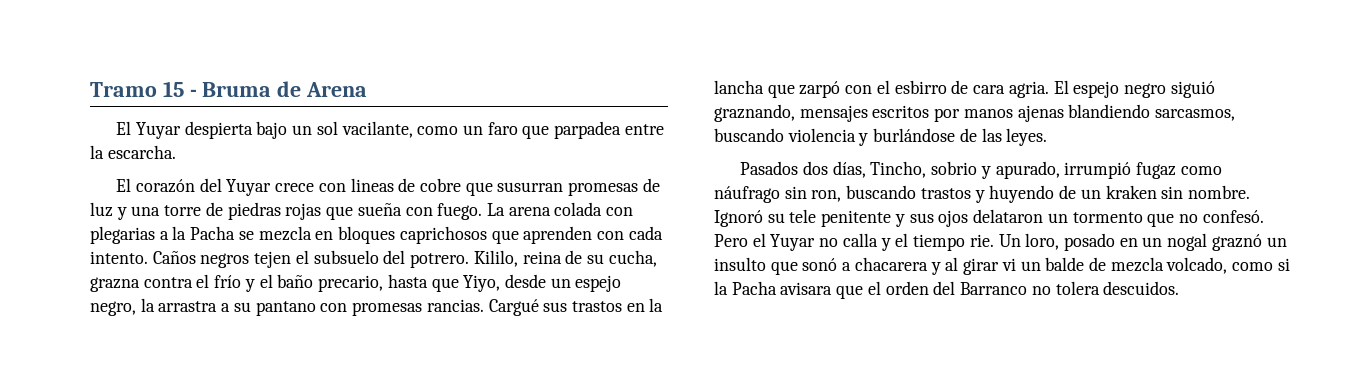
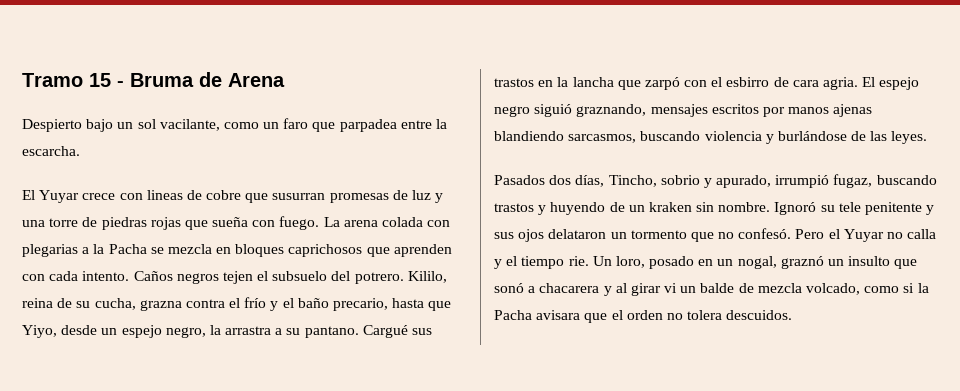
[116,121,253,139] El Yuyar despierta -> [22,119,82,132] Despierto
[135,178,222,193] corazón del -> (35, 195) none
[255,299,484,316] pantano con promesas rancias. -> [304,326,359,338] pantano.
[1136,162,1222,179] [714,186,842,203] fugaz como náufrago sin ron, -> [833,174,873,188] fugaz,
[1167,233,1208,251] nogal -> [737,256,777,269] nogal,
[933,281,1028,295] del Barranco -> (663, 315) none

